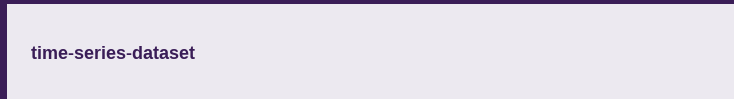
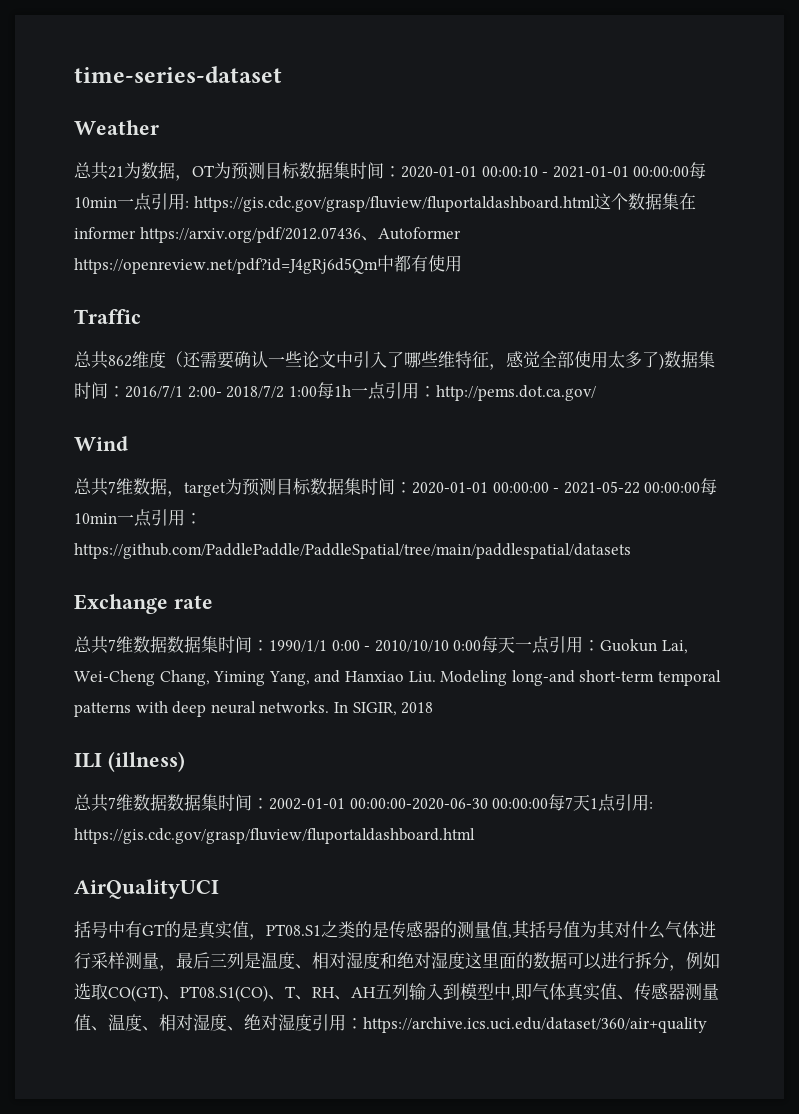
(195, 52) none -> [74,120,159,135] [74,162,707,181] [74,193,696,212] [74,227,461,243] [74,255,462,274] [74,309,141,324] [74,351,715,370] [74,382,596,401] [74,436,128,451] [74,478,718,497] [74,509,202,527] [74,543,631,559] [74,594,213,614] [74,636,688,654] [74,670,721,686] [74,701,434,717] [74,751,185,772] [74,794,654,812] [74,828,475,844] [74,879,219,899] [74,920,716,940] [74,952,720,971] [74,983,719,1002] [74,1014,707,1033] // Weather // 总共21为数据，OT为预测目标数据集时间：2020-01-01 00:00:10 - 2021-01-01 00:00:00每10min一点引用: https://gis.cdc.gov/grasp/fluview/fluportaldashboard.html这个数据集在informer https://arxiv.org/pdf/2012.07436、Autoformer https://openreview.net/pdf?id=J4gRj6d5Qm中都有使用 // Traffic // 总共862维度（还需要确认一些论文中引入了哪些维特征，感觉全部使用太多了)数据集时间：2016/7/1 2:00- 2018/7/2 1:00每1h一点引用：http://pems.dot.ca.gov/ // Wind // 总共7维数据，target为预测目标数据集时间：2020-01-01 00:00:00 - 2021-05-22 00:00:00每10min一点引用：https://github.com/PaddlePaddle/PaddleSpatial/tree/main/paddlespatial/datasets // Exchange rate // 总共7维数据数据集时间：1990/1/1 0:00 - 2010/10/10 0:00每天一点引用：Guokun Lai, Wei-Cheng Chang, Yiming Yang, and Hanxiao Liu. Modeling long-and short-term temporal patterns with deep neural networks. In SIGIR, 2018 // ILI (illness) // 总共7维数据数据集时间：2002-01-01 00:00:00-2020-06-30 00:00:00每7天1点引用: https://gis.cdc.gov/grasp/fluview/fluportaldashboard.html // AirQualityUCI // 括号中有GT的是真实值，PT08.S1之类的是传感器的测量值,其括号值为其对什么气体进行采样测量，最后三列是温度、相对湿度和绝对湿度这里面的数据可以进行拆分，例如选取CO(GT)、PT08.S1(CO)、T、RH、AH五列输入到模型中,即气体真实值、传感器测量值、温度、相对湿度、绝对湿度引用：https://archive.ics.uci.edu/dataset/360/air+quality

